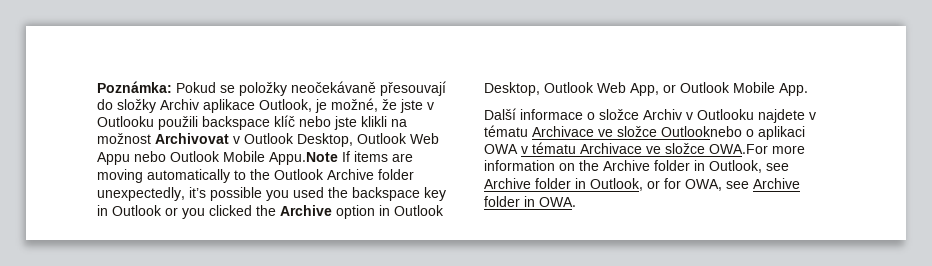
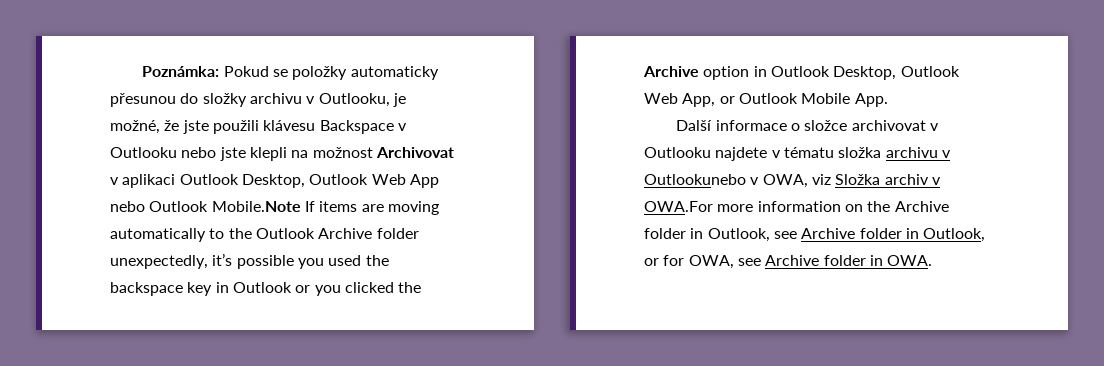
[291,81,446,96] [97,98,434,113] [97,115,295,130] neočekávaně přesouvají do složky Archiv aplikace Outlook, je možné, že jste v Outlooku použili backspace klíč -> [350,66,439,80] [110,93,406,107] [110,120,407,134] [110,147,177,158] automaticky přesunou do složky archivu v Outlooku, je možné, že jste použili klávesu Backspace v Outlooku
[361,116,387,127] klikli -> [249,147,287,161] klepli
[244,133,439,147] [97,152,130,165] Outlook Desktop, Outlook Web Appu -> [122,174,439,188] aplikaci Outlook Desktop, Outlook Web App
[223,151,338,165] Mobile Appu.Note -> [211,201,301,212] Mobile.Note
[643,109,682,120] Archiv -> [851,120,926,131] archivovat
[532,126,805,140] [484,142,705,154] Archivace ve složce Outlooknebo o aplikaci OWA v tématu Archivace ve složce -> [838,147,951,158] [644,174,941,188] složka archivu v Outlookunebo v OWA, viz Složka archiv v

